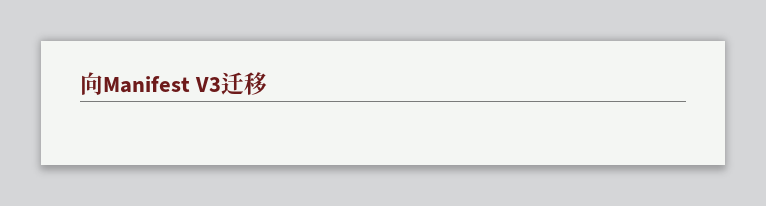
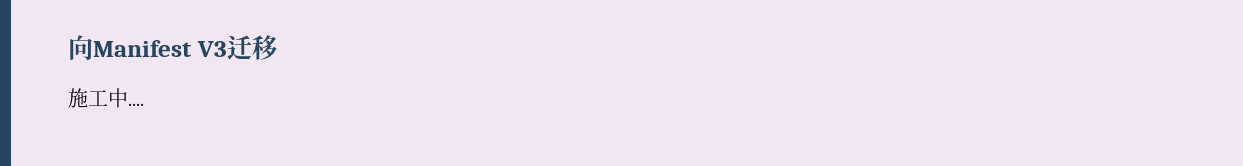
(268, 83) none -> [68,88,144,108] // 施工中....

